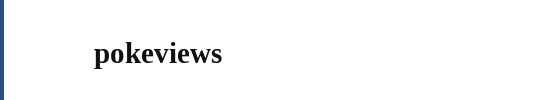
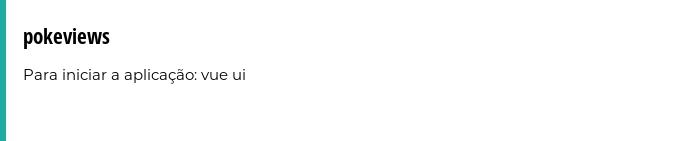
(222, 55) none -> [23,69,247,84] // Para iniciar a aplicação: vue ui

